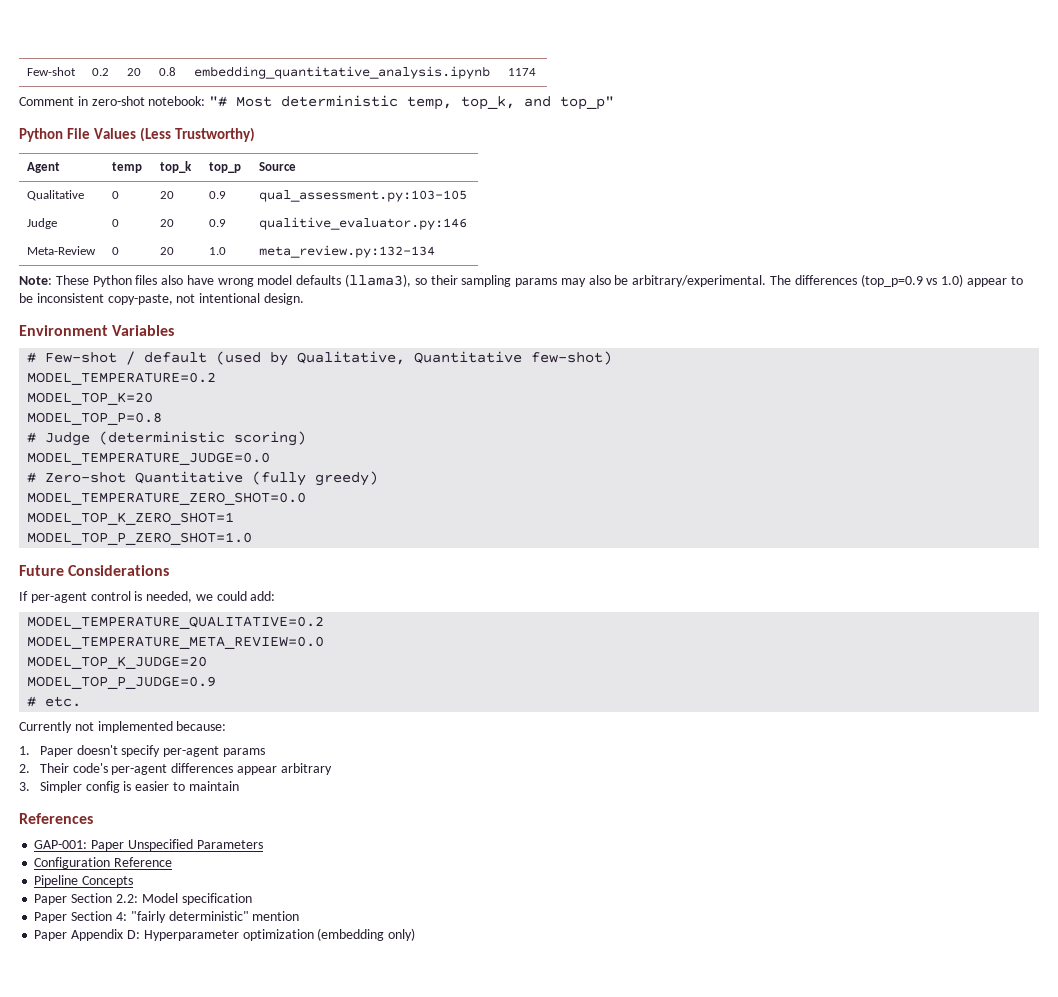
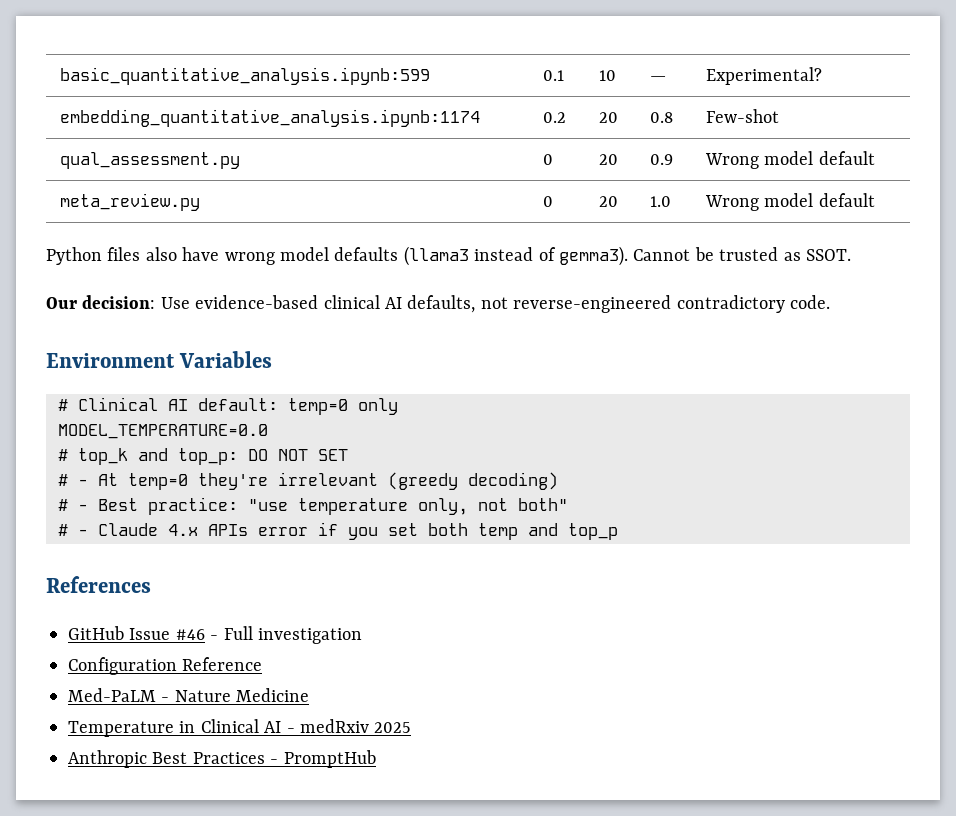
[27,67,77,76] [92,68,110,76] [127,68,142,76] [159,67,177,76] [194,66,491,79] [508,68,537,76] [19,95,615,110] [19,127,255,142] [27,162,61,173] [112,162,143,173] [160,161,193,173] [209,162,242,173] [259,162,297,171] [27,190,85,201] [112,191,120,199] [160,191,175,199] [209,191,227,199] [259,190,468,202] [27,218,58,229] [112,219,120,227] [160,219,175,227] [209,219,227,227] [259,217,468,230] [27,246,97,255] Few-shot | 0.2 | 20 | 0.8 | embedding_quantitative_analysis.ipynb | 1174 // Comment in zero-shot notebook: "# Most deterministic temp, top_k, and top_p" // Python File Values (Less Trustworthy) // Agent | temp | top_k | top_p | Source // Qualitative | 0 | 20 | 0.9 | qual_assessment.py:103-105 // Judge | 0 | 20 | 0.9 | qualitive_evaluator.py:146 // Meta-Review -> [59,67,430,85] [542,70,564,81] [598,70,616,81] [649,76,666,81] [705,67,822,85] [59,109,480,127] [542,112,566,123] [598,112,618,123] [649,112,673,123] [705,109,779,123] [59,152,240,169] [542,154,553,165] [598,154,618,165] [649,154,673,165] [704,151,875,169] [59,193,200,211] basic_quantitative_analysis.ipynb:599 | 0.1 | 10 | — | Experimental? // embedding_quantitative_analysis.ipynb:1174 | 0.2 | 20 | 0.8 | Few-shot // qual_assessment.py | 0 | 20 | 0.9 | Wrong model default // meta_review.py
[259,245,436,258] [19,275,89,285] meta_review.py:132-134 // Note: These -> [704,193,875,211] Wrong model default //
[345,274,1023,287] [19,293,304,305] [19,325,175,336] [27,351,613,366] [27,372,217,385] [27,392,154,405] [27,412,163,425] [27,431,307,446] [27,452,271,465] [27,471,379,486] [27,492,307,505] [27,512,235,525] [27,532,253,545] [19,565,170,576] [19,591,276,603] [27,616,325,629] [27,636,325,649] [27,656,208,669] [27,676,217,689] [27,696,82,707] [19,721,227,733] [19,745,265,757] [19,763,332,775] [19,781,239,793] [19,813,93,824] [34,839,263,851] [34,857,173,869] [34,875,134,887] [34,893,252,905] [34,911,300,923] [34,928,416,941] (llama3), so their sampling params may also be arbitrary/experimental. The differences (top_p=0.9 vs 1.0) appear to be inconsistent copy-paste, not intentional design. // Environment Variables // # Few-shot / default (used by Qualitative, Quantitative few-shot) // MODEL_TEMPERATURE=0.2 // MODEL_TOP_K=20 // MODEL_TOP_P=0.8 // # Judge (deterministic scoring) // MODEL_TEMPERATURE_JUDGE=0.0 // # Zero-shot Quantitative (fully greedy) // MODEL_TEMPERATURE_ZERO_SHOT=0.0 // MODEL_TOP_K_ZERO_SHOT=1 // MODEL_TOP_P_ZERO_SHOT=1.0 // Future Considerations // If per-agent control is needed, we could add: // MODEL_TEMPERATURE_QUALITATIVE=0.2 // MODEL_TEMPERATURE_META_REVIEW=0.0 // MODEL_TOP_K_JUDGE=20 // MODEL_TOP_P_JUDGE=0.9 // # etc. // Currently not implemented because: // 1. Paper doesn't specify per-agent params // 2. Their code's per-agent differences appear arbitrary // 3. Simpler config is easier to maintain // References // GAP-001: Paper Unspecified Parameters // Configuration Reference // Pipeline Concepts // Paper Section 2.2: Model specification // Paper Section 4: "fairly deterministic" mention // Paper Appendix D: Hyperparameter optimization (embedding only) -> [403,246,851,266] [46,295,830,313] [46,351,273,368] [58,397,398,415] [58,424,268,439] [58,448,348,465] [58,472,558,490] [58,497,568,515] [58,522,618,540] [46,576,151,593] [68,626,362,644] [68,657,263,675] [68,688,310,702] [68,719,412,737] [68,750,376,768] (llama3 instead of gemma3). Cannot be trusted as SSOT. // Our decision: Use evidence-based clinical AI defaults, not reverse-engineered contradictory code. // Environment Variables // # Clinical AI default: temp=0 only // MODEL_TEMPERATURE=0.0 // # top_k and top_p: DO NOT SET // # - At temp=0 they're irrelevant (greedy decoding) // # - Best practice: "use temperature only, not both" // # - Claude 4.x APIs error if you set both temp and top_p // References // GitHub Issue #46 - Full investigation // Configuration Reference // Med-PaLM - Nature Medicine // Temperature in Clinical AI - medRxiv 2025 // Anthropic Best Practices - PromptHub

